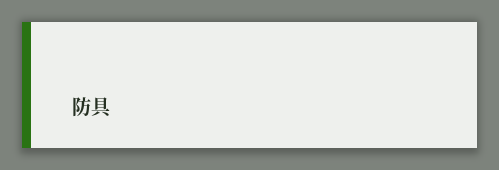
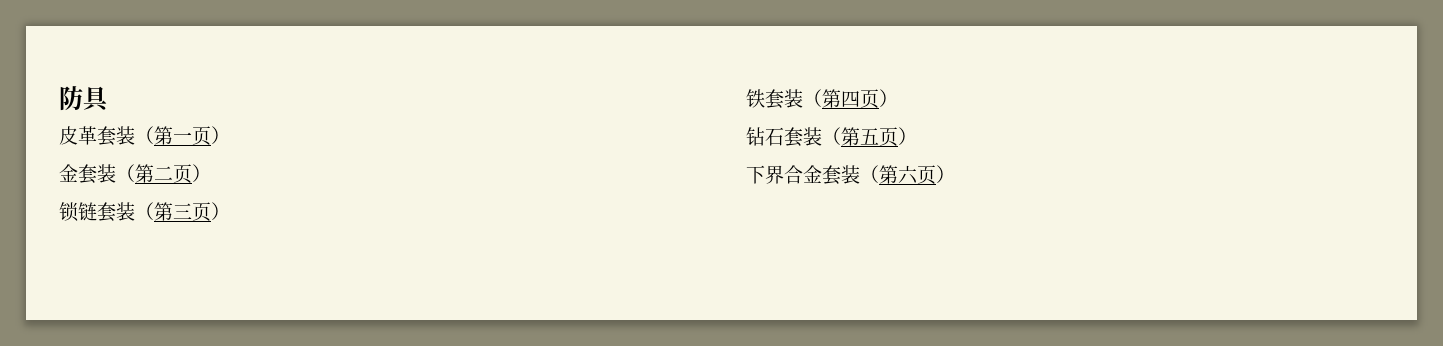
(113, 107) none -> [59,126,230,146] [59,164,211,184] [59,202,230,222] [746,89,898,109] [746,127,917,147] [746,165,955,185] // 皮革套装（第一页） // 金套装（第二页） // 锁链套装（第三页） // 铁套装（第四页） // 钻石套装（第五页） // 下界合金套装（第六页）

